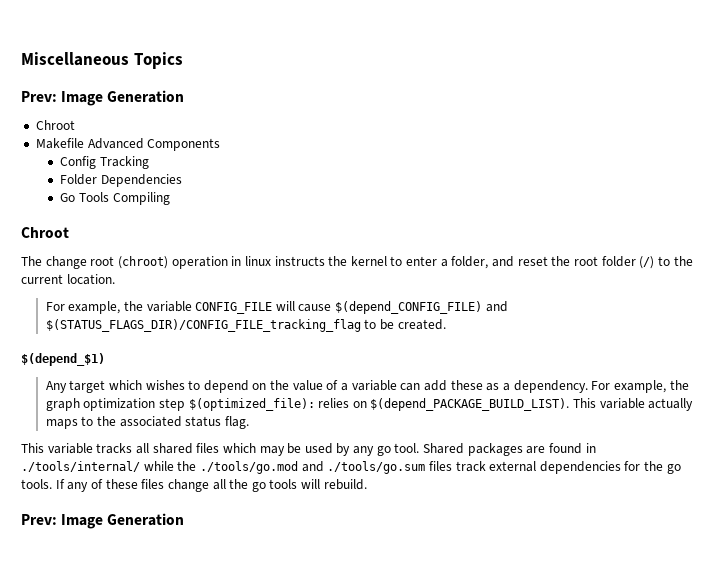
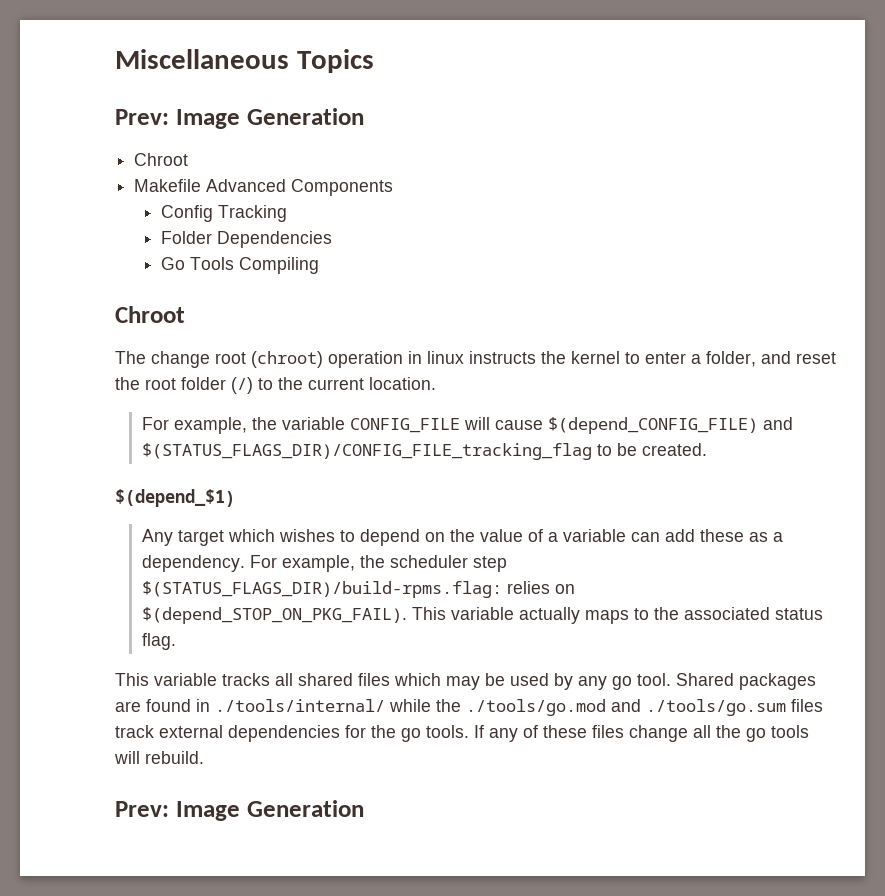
[45,398,315,411] graph optimization step $(optimized_file): -> [389,555,507,572] [141,581,502,598] scheduler step $(STATUS_FLAGS_DIR)/build-rpms.flag:
[370,398,570,411] $(depend_PACKAGE_BUILD_LIST). -> [141,607,407,624] $(depend_STOP_ON_PKG_FAIL).

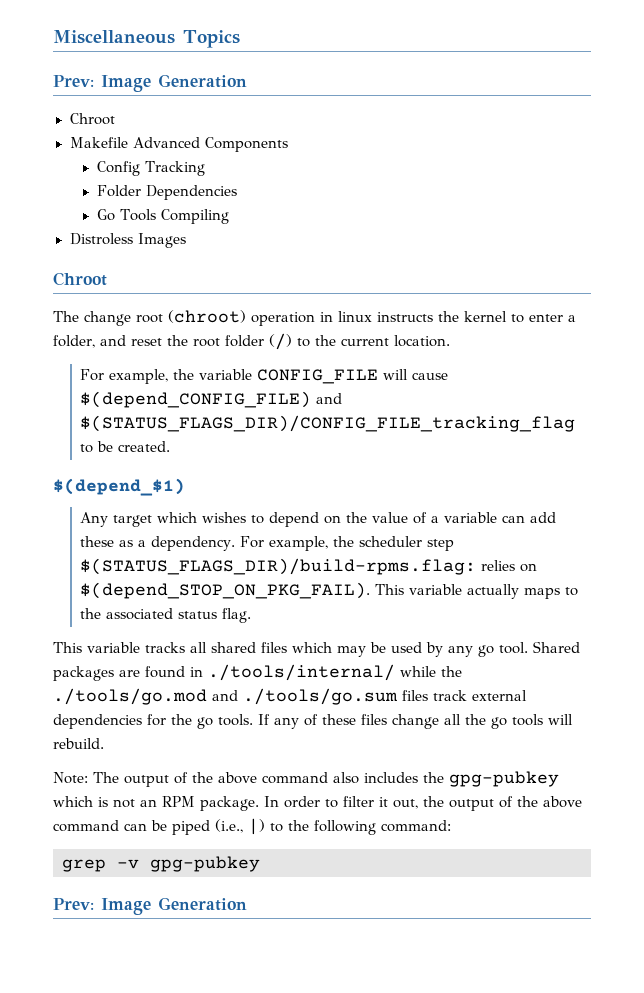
(319, 265) none -> [69,233,186,248] // Distroless Images
(204, 757) none -> [53,771,559,787] [53,796,582,811] [53,818,451,835] [62,856,260,872] // Note: The output of the above command also includes the gpg-pubkey which is not an RPM package. In order to filter it out, the output of the above command can be piped (i.e., |) to the following command: // grep -v gpg-pubkey

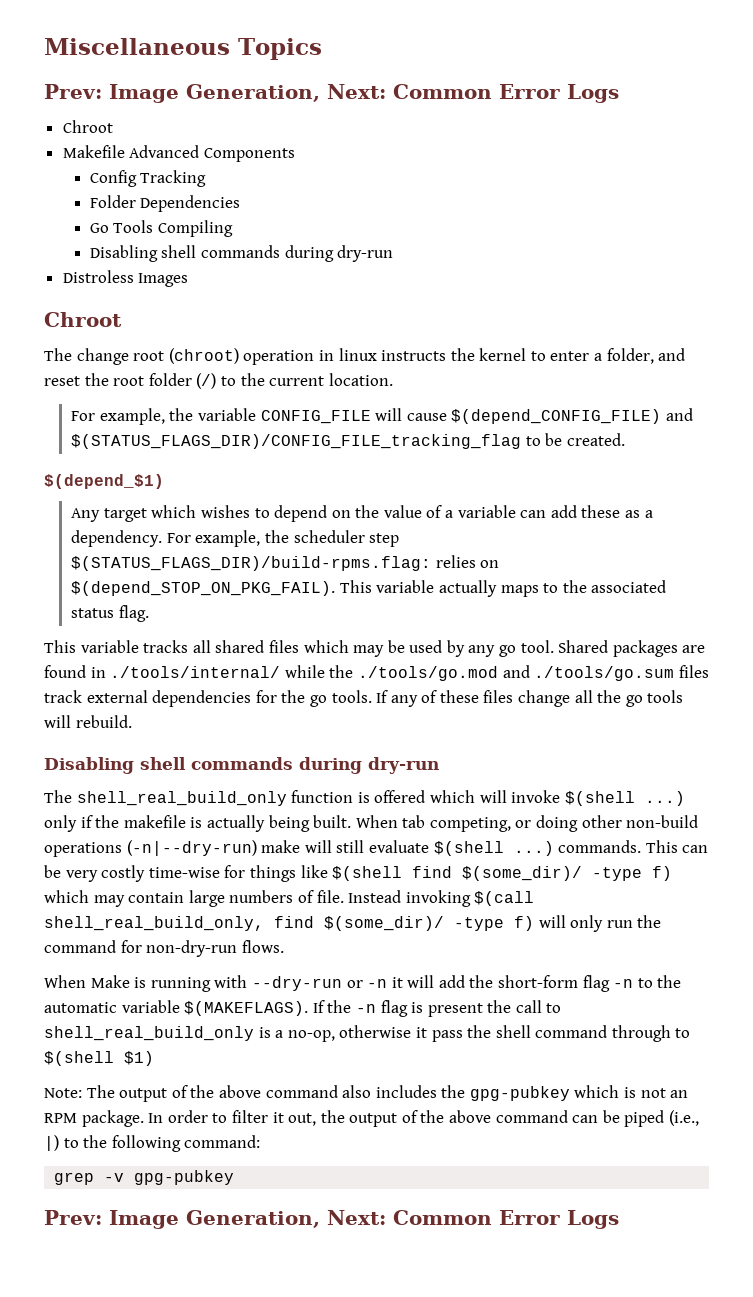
[158,74,247,88] Generation -> [186,84,619,103] Generation, Next: Common Error Logs
(229, 216) none -> [89,245,394,262] // Disabling shell commands during dry-run
(104, 743) none -> [44,757,439,774] [44,790,685,806] [44,815,699,832] [44,840,709,857] [44,865,673,882] [44,890,535,907] [44,915,662,932] [44,940,284,957] [44,975,682,992] [44,1000,562,1017] [44,1025,691,1042] [44,1051,154,1066] // Disabling shell commands during dry-run // The shell_real_build_only function is offered which will invoke $(shell ...) only if the makefile is actually being built. When tab competing, or doing other non-build operations (-n|--dry-run) make will still evaluate $(shell ...) commands. This can be very costly time-wise for things like $(shell find $(some_dir)/ -type f) which may contain large numbers of file. Instead invoking $(call shell_real_build_only, find $(some_dir)/ -type f) will only run the command for non-dry-run flows. // When Make is running with --dry-run or -n it will add the short-form flag -n to the automatic variable $(MAKEFLAGS). If the -n flag is present the call to shell_real_build_only is a no-op, otherwise it pass the shell command through to $(shell $1)
[158,897,247,911] Generation -> [186,1210,619,1229] Generation, Next: Common Error Logs

